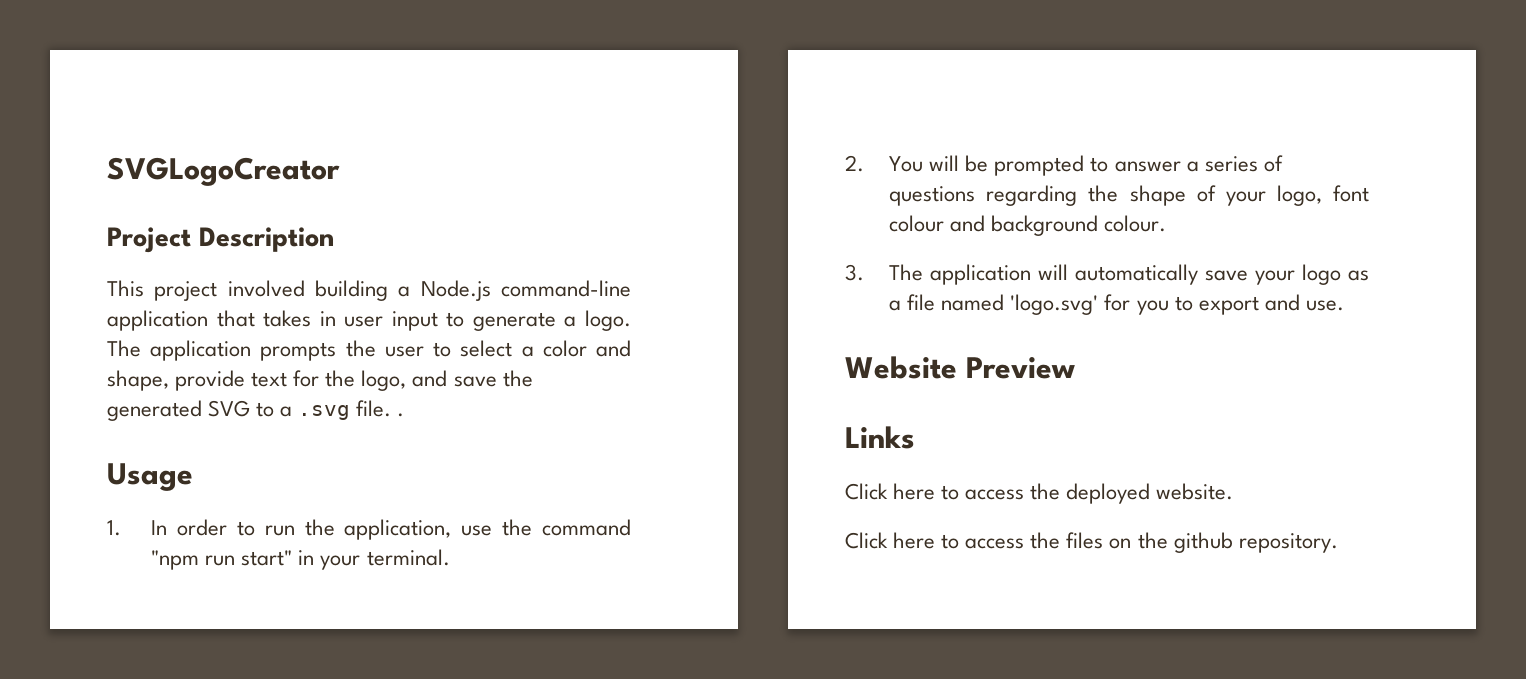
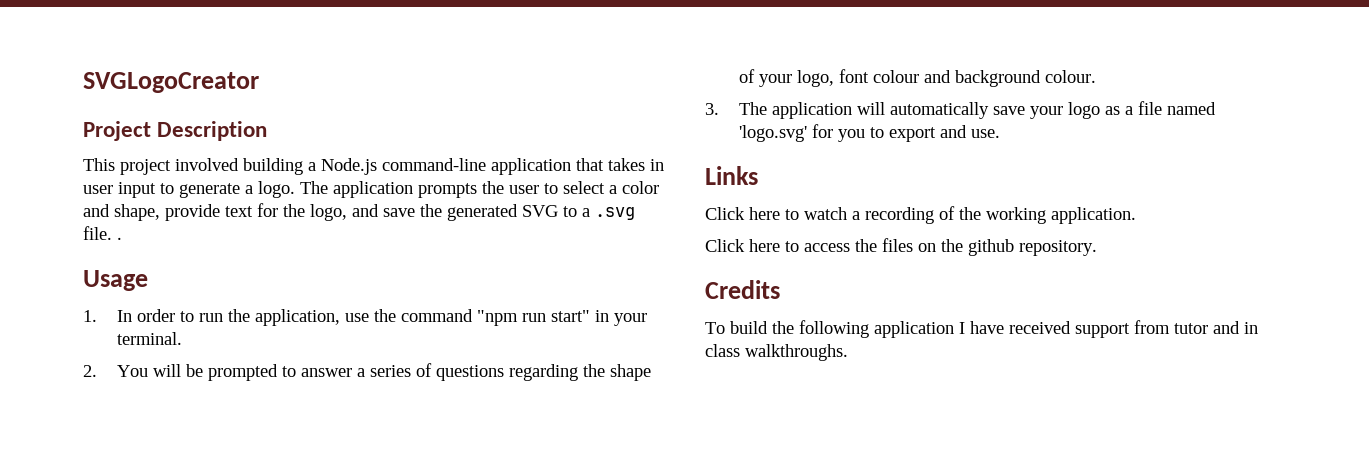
[845,356,1075,379] // Website Preview -> (1000, 133) none
[965,483,1234,504] access the deployed website. -> [804,206,1136,224] watch a recording of the working application.
(1338, 543) none -> [705,280,780,299] [705,320,1258,338] [705,344,848,361] // Credits // To build the following application I have received support from tutor and in class walkthroughs.

